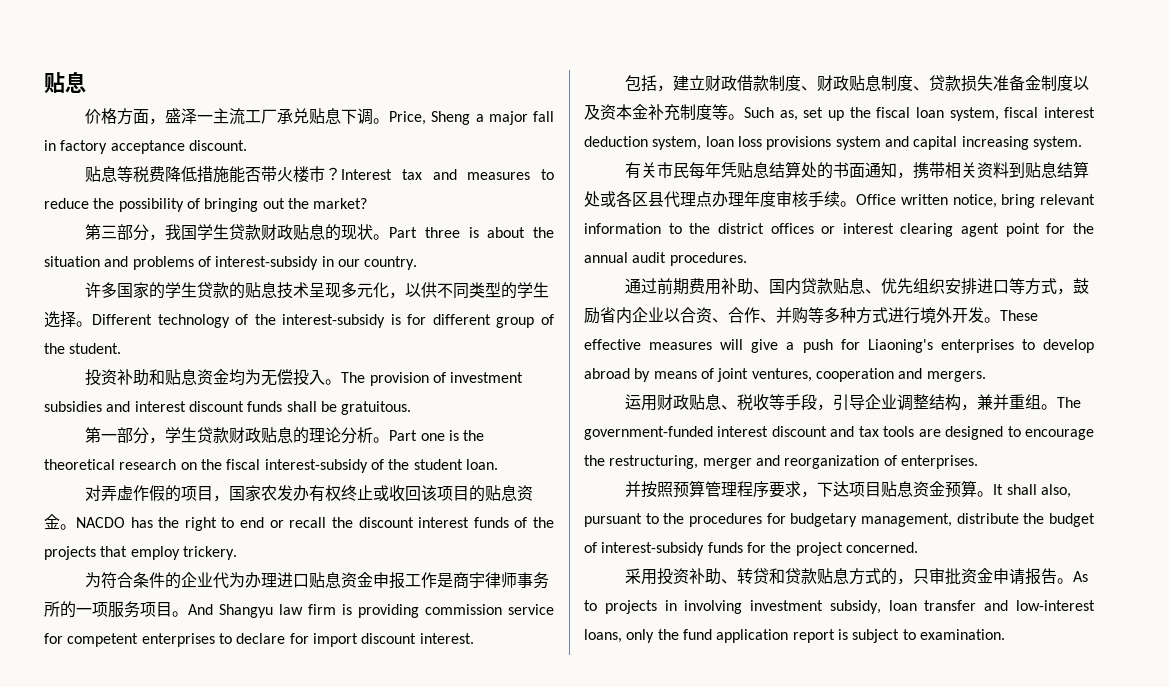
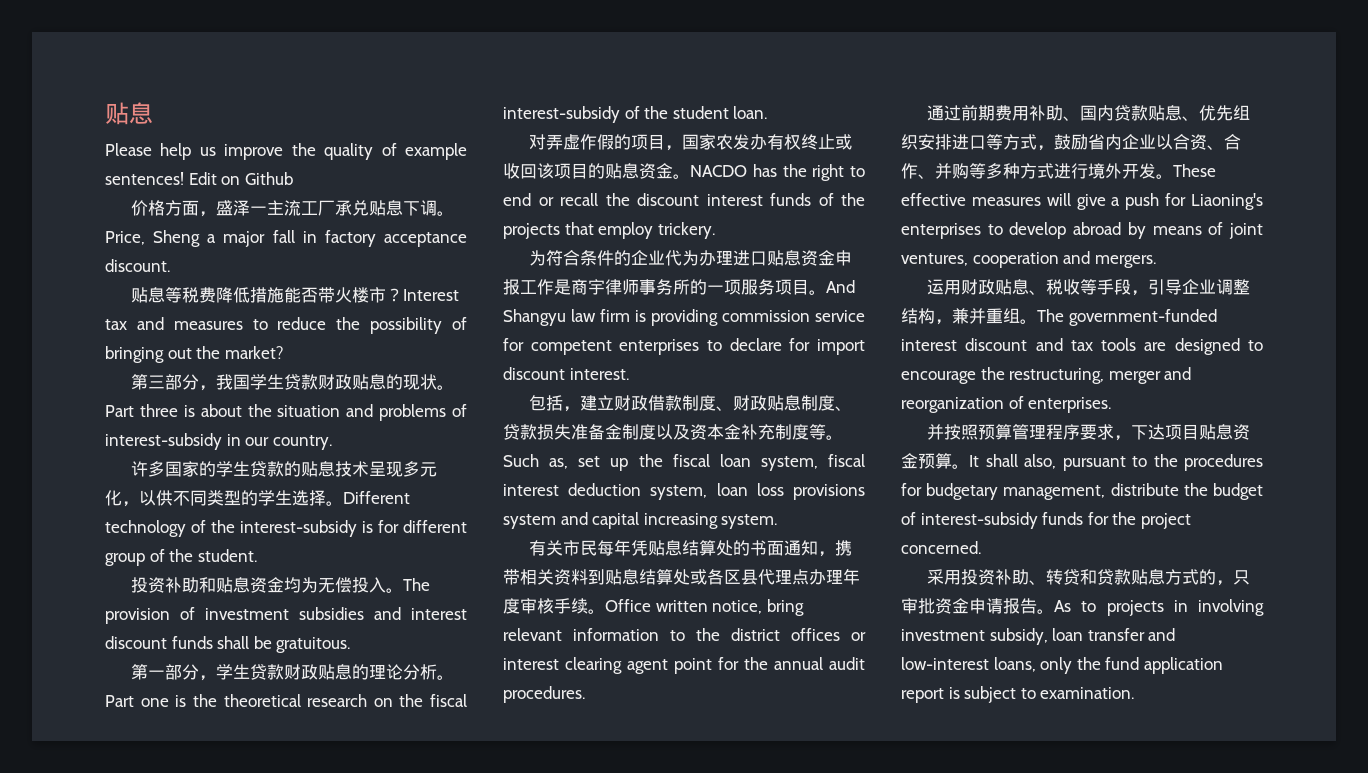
[44,71,86,93] 贴息 -> [105,102,153,125] [105,143,467,160] [105,172,293,185] 贴息 // Please help us improve the quality of example sentences! Edit on Github

